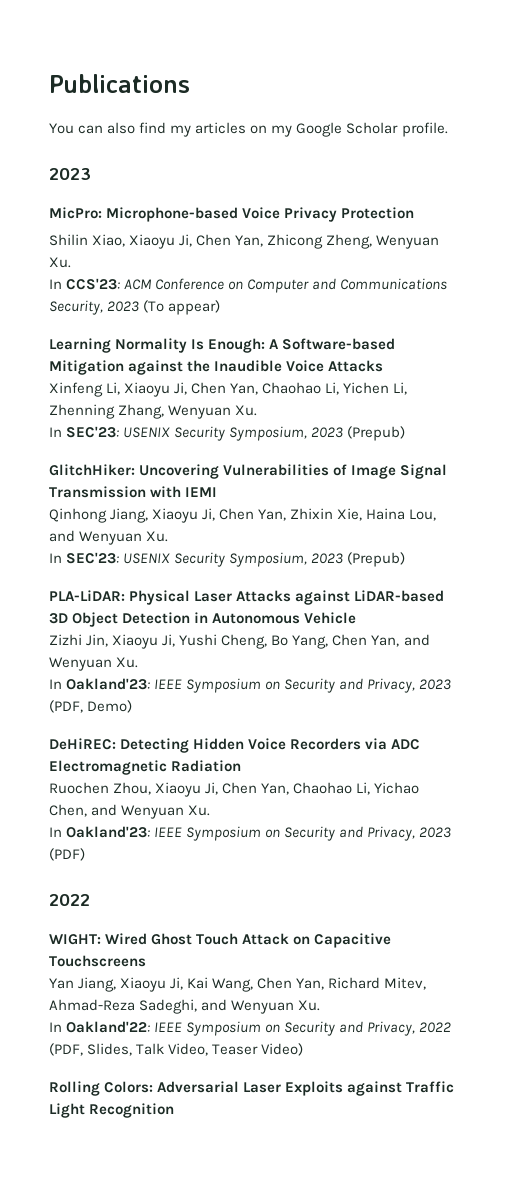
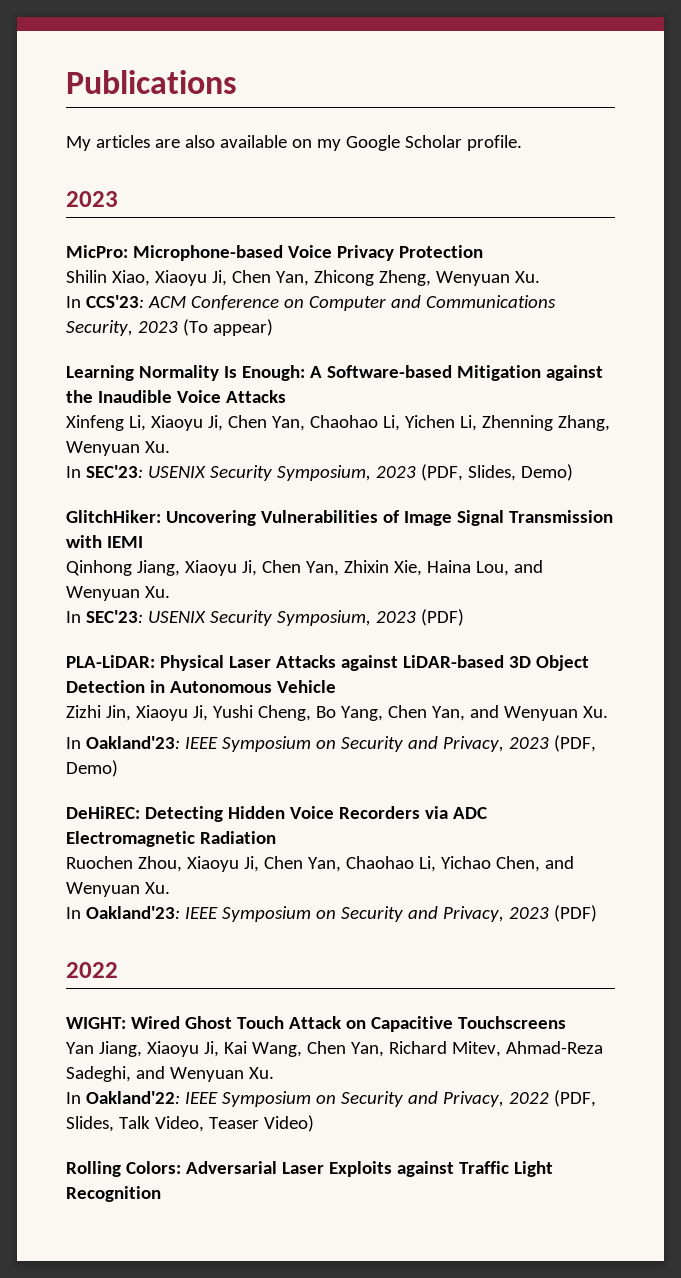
[49,122,247,137] You can also find my articles -> [66,135,287,151] My articles are also available
[347,426,406,441] (Prepub) -> [420,464,573,481] (PDF, Slides, Demo)
[347,552,406,567] (Prepub) -> [420,609,464,626] (PDF)

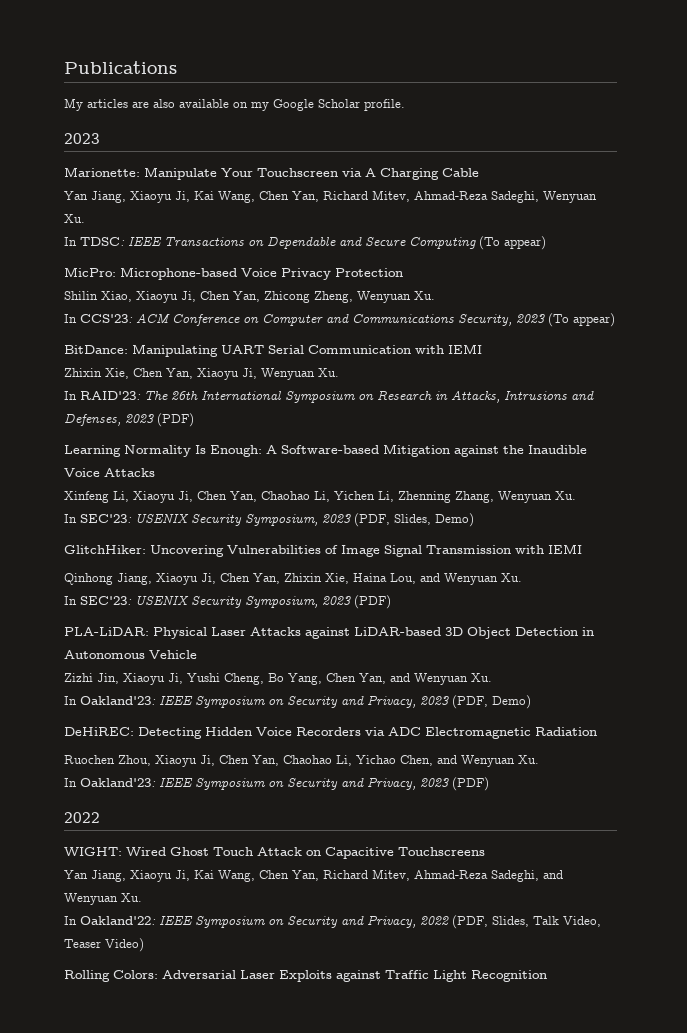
(118, 199) none -> [64,167,479,180] [64,190,597,203] [64,214,85,223] [64,236,546,250] // Marionette: Manipulate Your Touchscreen via A Charging Cable // Yan Jiang, Xiaoyu Ji, Kai Wang, Chen Yan, Richard Mitev, Ahmad-Reza Sadeghi, Wenyuan Xu. // In TDSC: IEEE Transactions on Dependable and Secure Computing (To appear)
(273, 327) none -> [64,344,482,357] [64,368,339,380] [64,390,594,403] [64,413,194,427] // BitDance: Manipulating UART Serial Communication with IEMI // Zhixin Xie, Chen Yan, Xiaoyu Ji, Wenyuan Xu. // In RAID'23: The 26th International Symposium on Research in Attacks, Intrusions and Defenses, 2023 (PDF)

